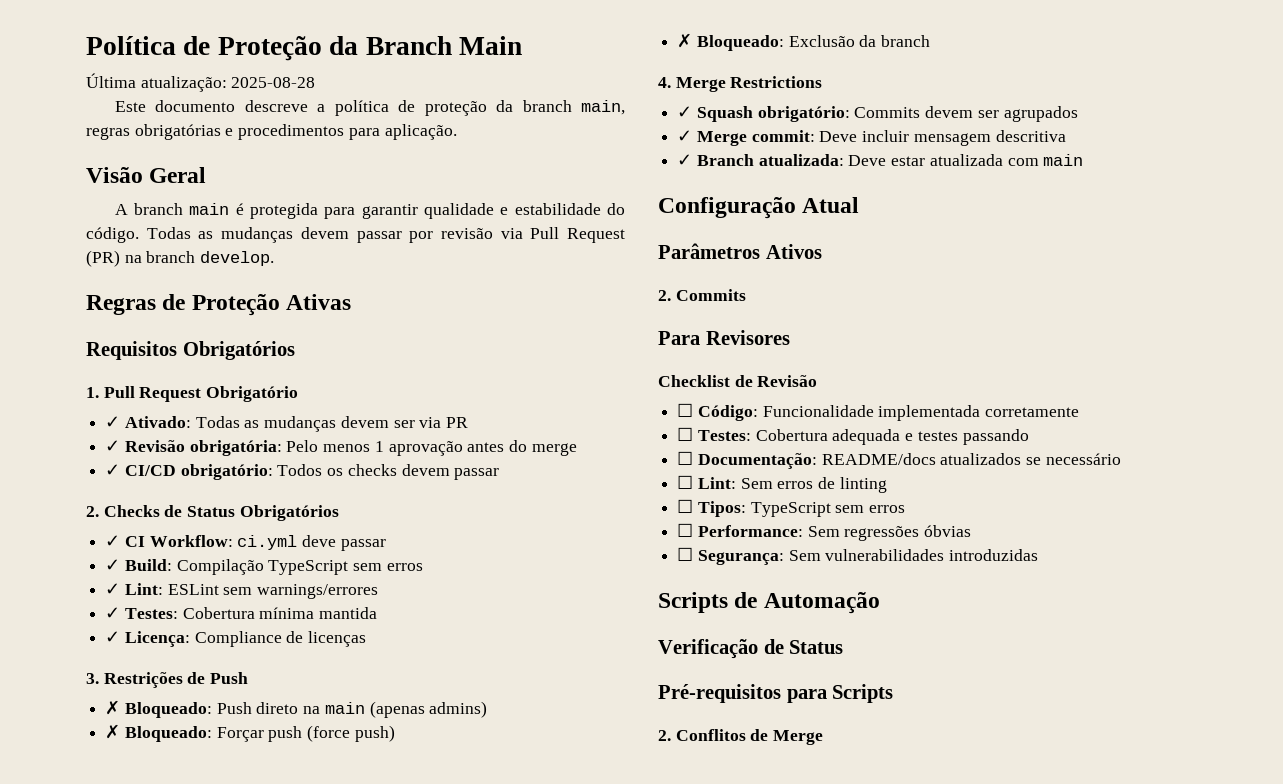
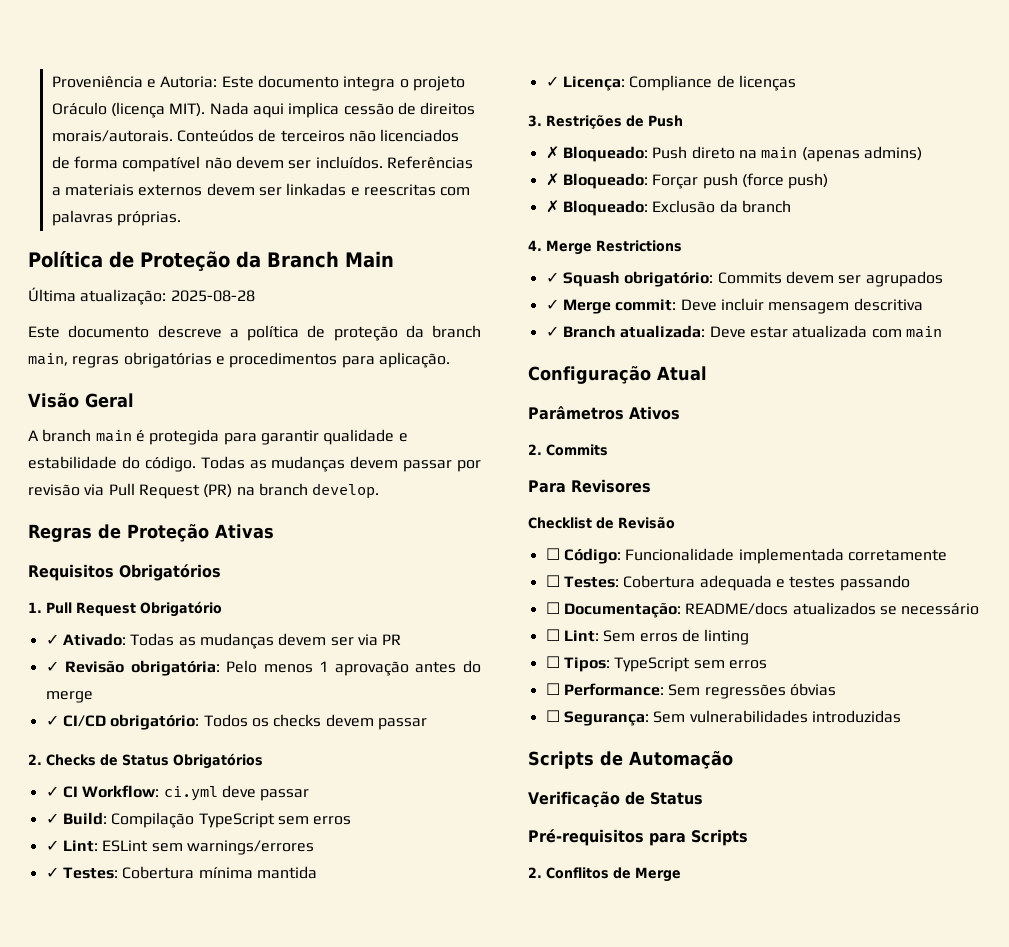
(86, 45) none -> [51,75,465,91] [51,102,476,118] [51,129,460,142] [51,156,473,172] [51,183,471,196] [51,210,181,226] Proveniência e Autoria: Este documento integra o projeto Oráculo (licença MIT). Nada aqui implica cessão de direitos morais/autorais. Conteúdos de terceiros não licenciados de forma compatível não devem ser incluídos. Referências a materiais externos devem ser linkadas e reescritas com palavras próprias. //

